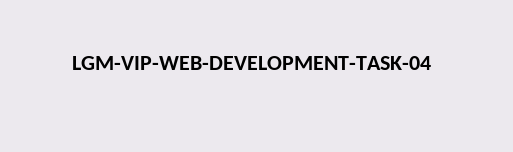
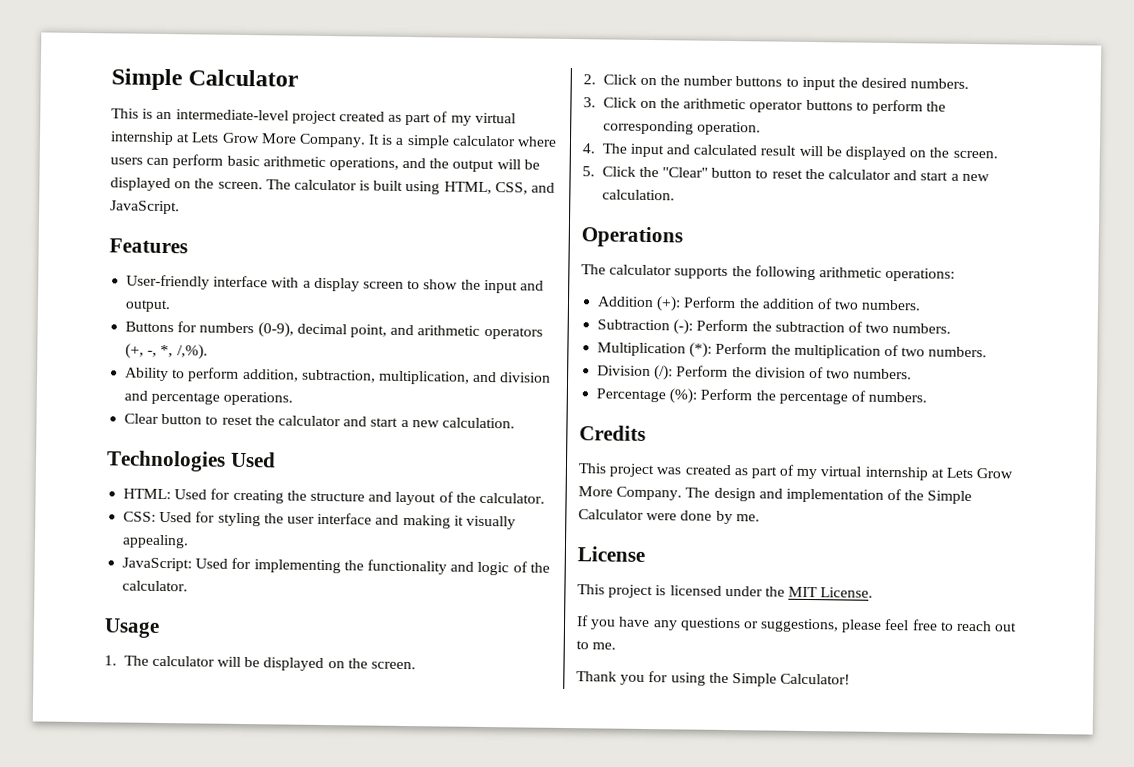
[72,56,431,70] LGM-VIP-WEB-DEVELOPMENT-TASK-04 -> [111,68,300,91] [111,108,516,126] [110,131,558,149] [110,154,540,173] [110,177,556,195] [110,200,180,215] [109,238,188,254] [126,274,544,294] [125,299,172,313] [125,321,543,340] [125,343,208,360] [125,367,552,385] [124,390,294,406] [124,413,515,429] [106,450,276,472] [123,488,545,506] [123,511,516,530] [122,534,190,549] [122,557,550,576] [122,580,189,592] [104,618,160,638] [104,655,417,672] [583,74,970,91] [583,97,947,115] [602,120,761,136] [582,143,998,161] [582,166,990,182] [601,189,675,201] [581,226,683,248] [581,264,956,282] [597,296,922,312] [597,319,952,335] [597,342,988,359] [597,365,913,381] [596,388,928,405] [579,425,646,441] [578,463,1014,481] [578,486,973,505] [578,509,760,525] [577,546,645,562] [577,584,874,599] [576,615,1018,633] [576,640,617,650] [576,671,851,687] Simple Calculator // This is an intermediate-level project created as part of my virtual internship at Lets Grow More Company. It is a simple calculator where users can perform basic arithmetic operations, and the output will be displayed on the screen. The calculator is built using HTML, CSS, and JavaScript. // Features // User-friendly interface with a display screen to show the input and output. // Buttons for numbers (0-9), decimal point, and arithmetic operators (+, -, *, /,%). // Ability to perform addition, subtraction, multiplication, and division and percentage operations. // Clear button to reset the calculator and start a new calculation. // Technologies Used // HTML: Used for creating the structure and layout of the calculator. // CSS: Used for styling the user interface and making it visually appealing. // JavaScript: Used for implementing the functionality and logic of the calculator. // Usage // 1. The calculator will be displayed on the screen. // 2. Click on the number buttons to input the desired numbers. // 3. Click on the arithmetic operator buttons to perform the corresponding operation. // 4. The input and calculated result will be displayed on the screen. // 5. Click the "Clear" button to reset the calculator and start a new calculation. // Operations // The calculator supports the following arithmetic operations: // Addition (+): Perform the addition of two numbers. // Subtraction (-): Perform the subtraction of two numbers. // Multiplication (*): Perform the multiplication of two numbers. // Division (/): Perform the division of two numbers. // Percentage (%): Perform the percentage of numbers. // Credits // This project was created as part of my virtual internship at Lets Grow More Company. The design and implementation of the Simple Calculator were done by me. // License // This project is licensed under the MIT License. // If you have any questions or suggestions, please feel free to reach out to me. // Thank you for using the Simple Calculator!

